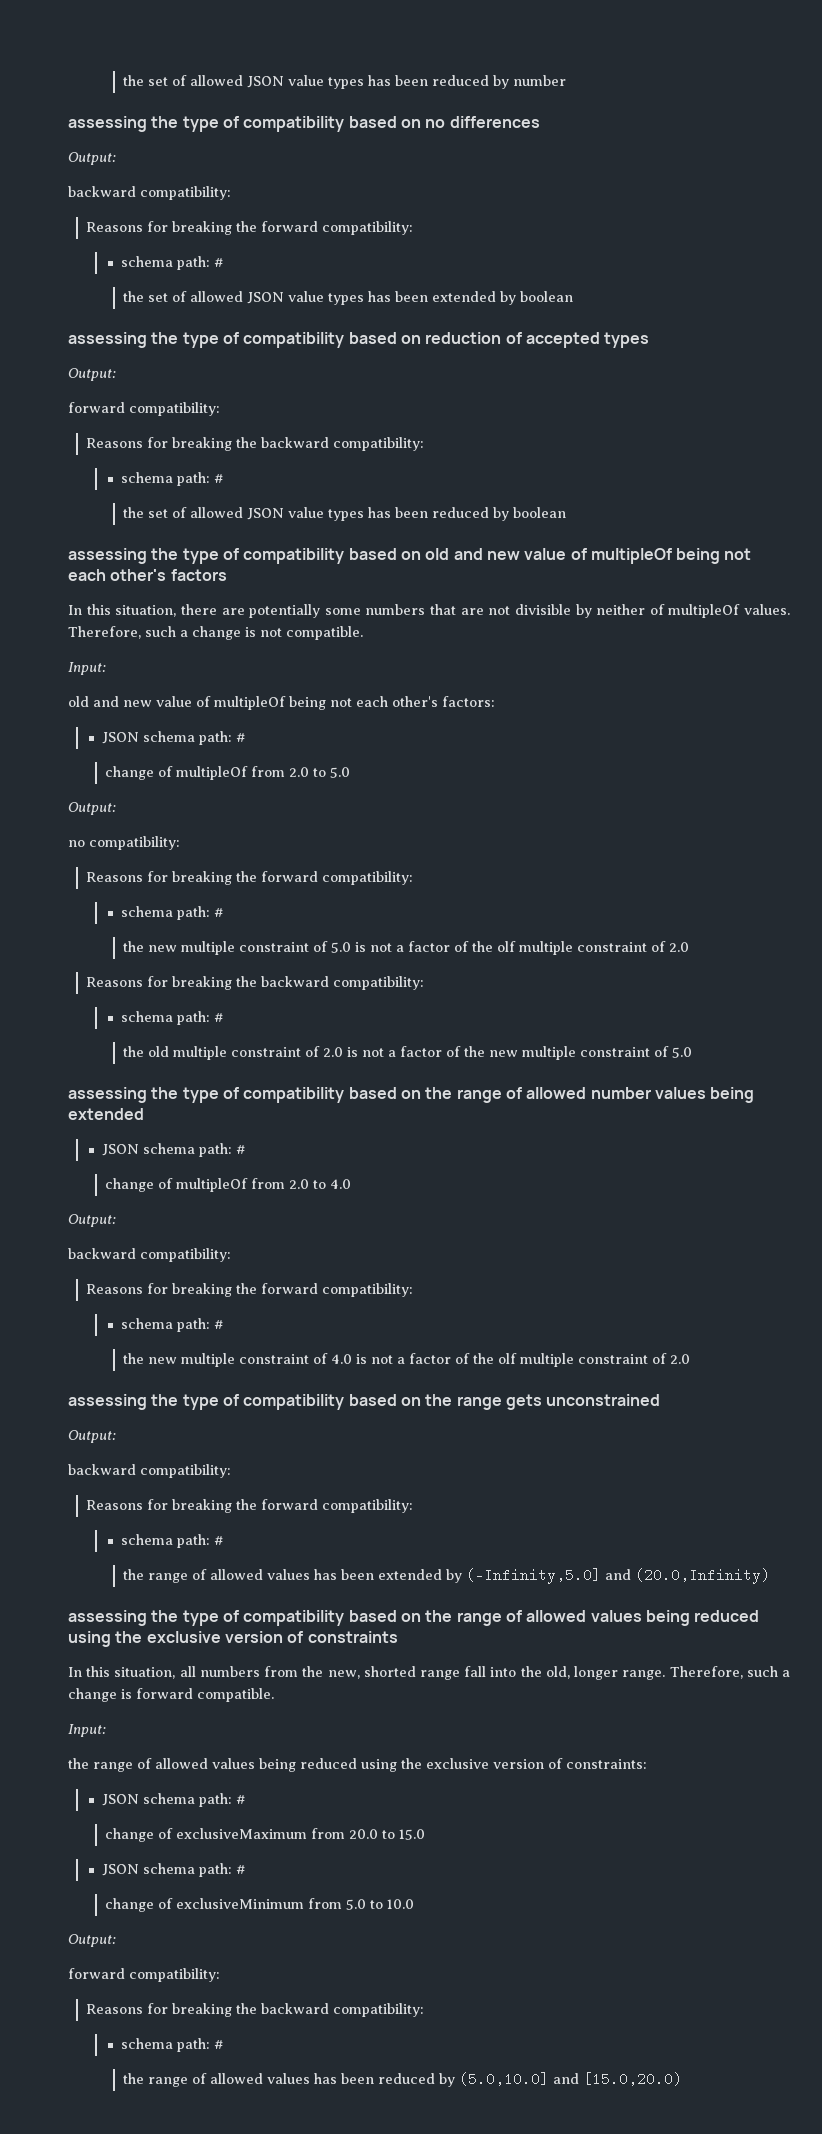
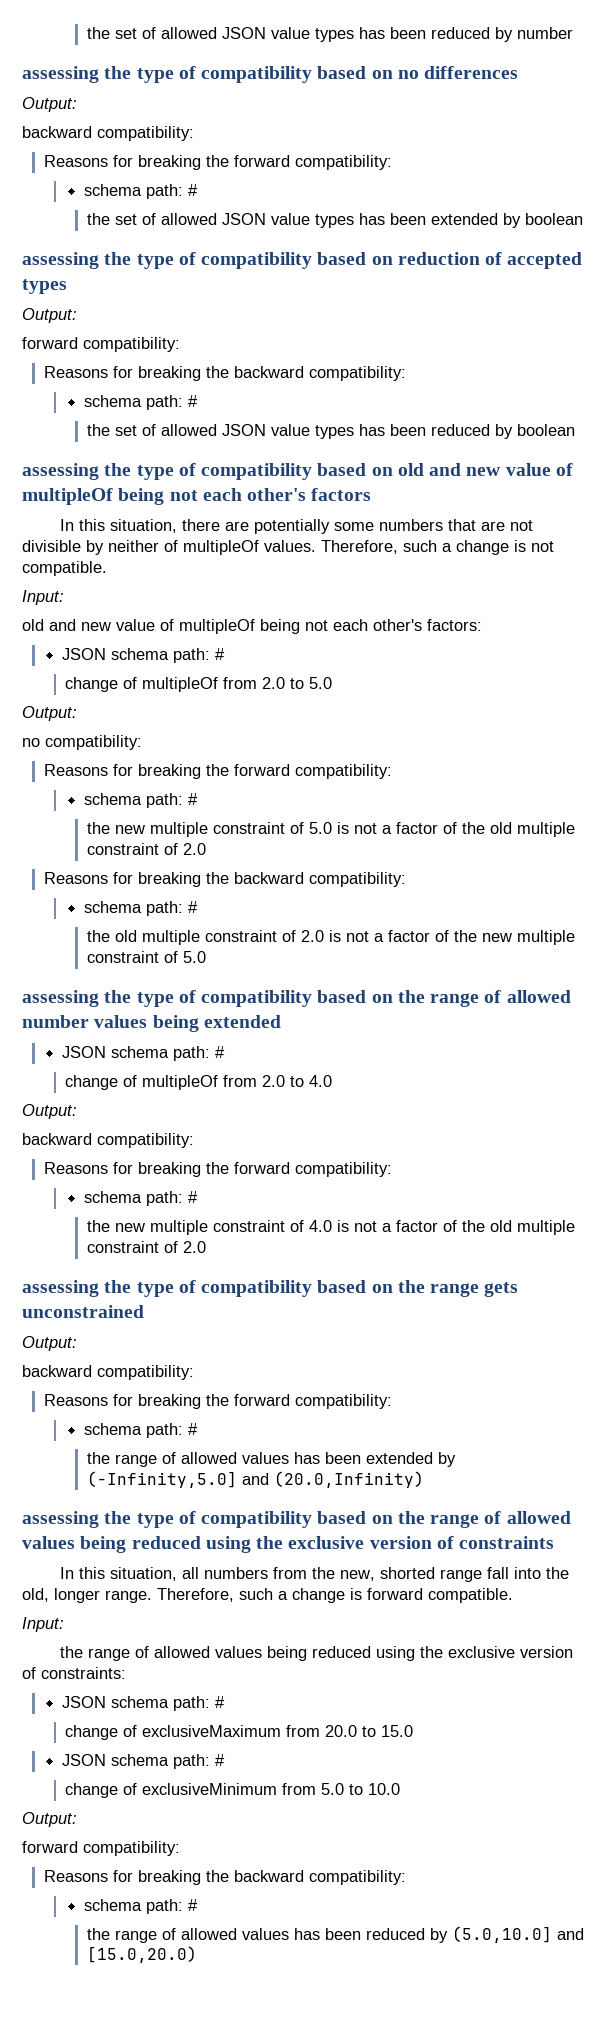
[497,941,517,952] olf -> [490,822,513,834] old
[498,1353,518,1364] olf -> [490,1220,513,1232] old

